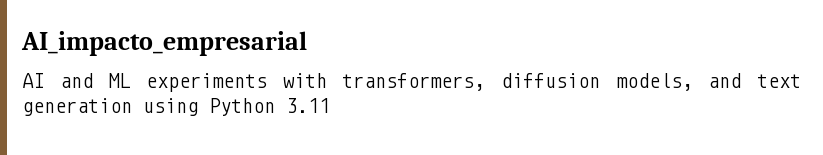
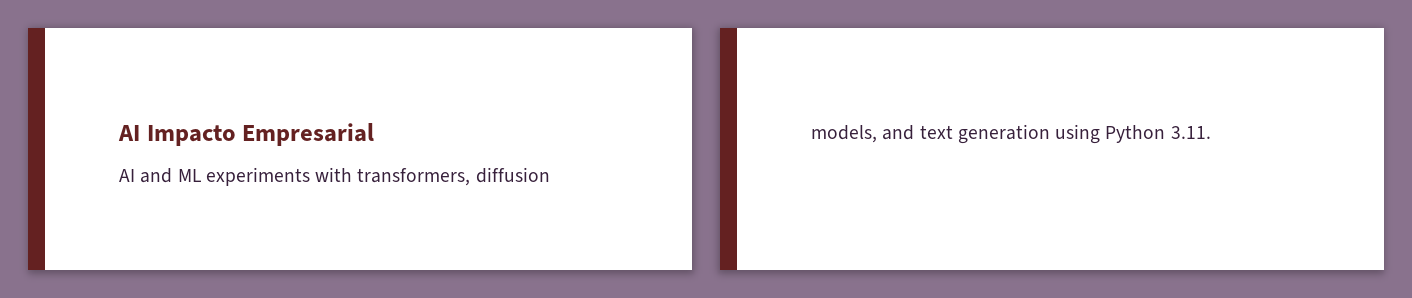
[21,31,307,56] AI_impacto_empresarial -> [118,123,375,146] AI Impacto Empresarial
[286,98,330,113] 3.11 -> [1170,126,1211,139] 3.11.

